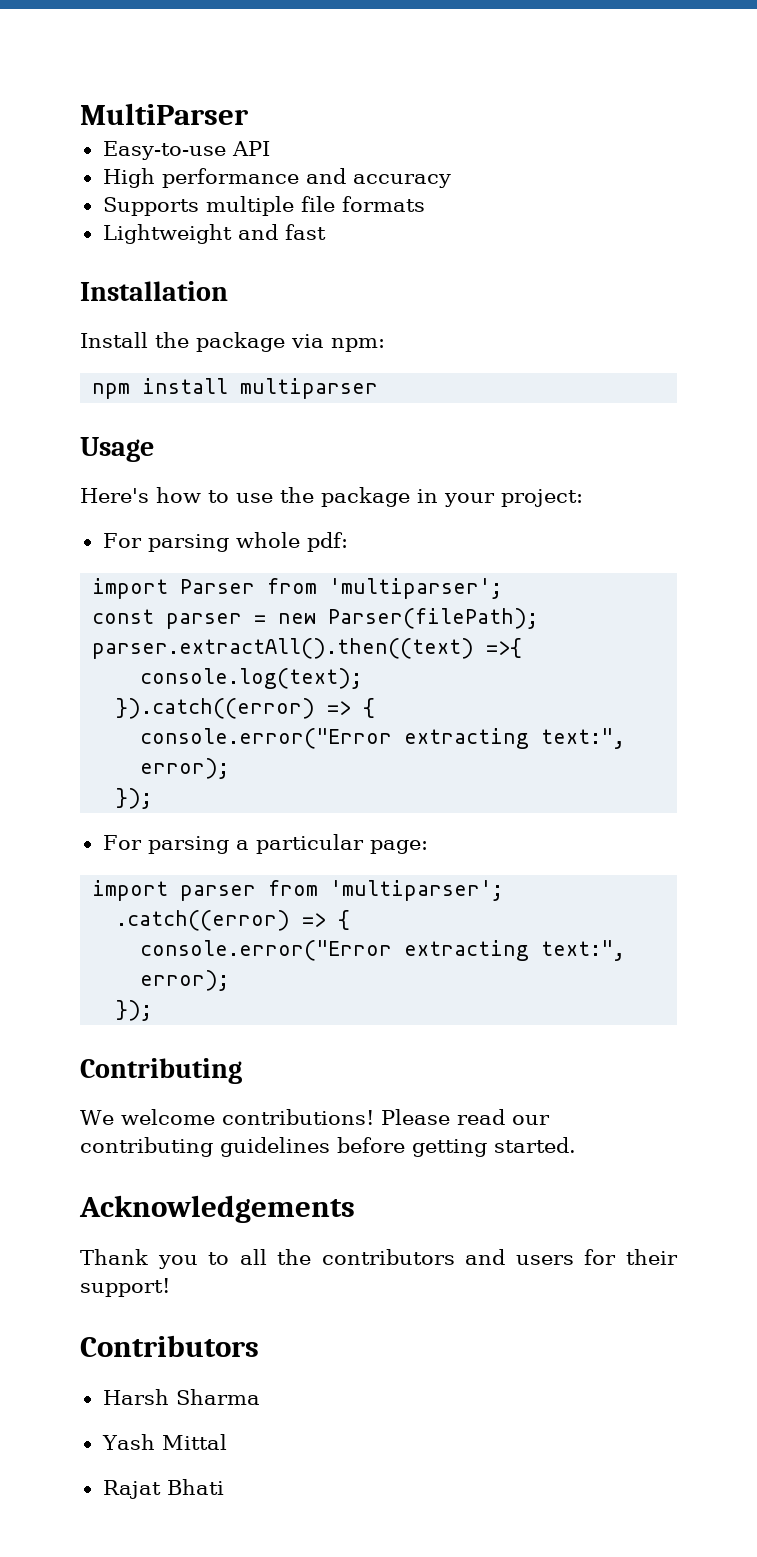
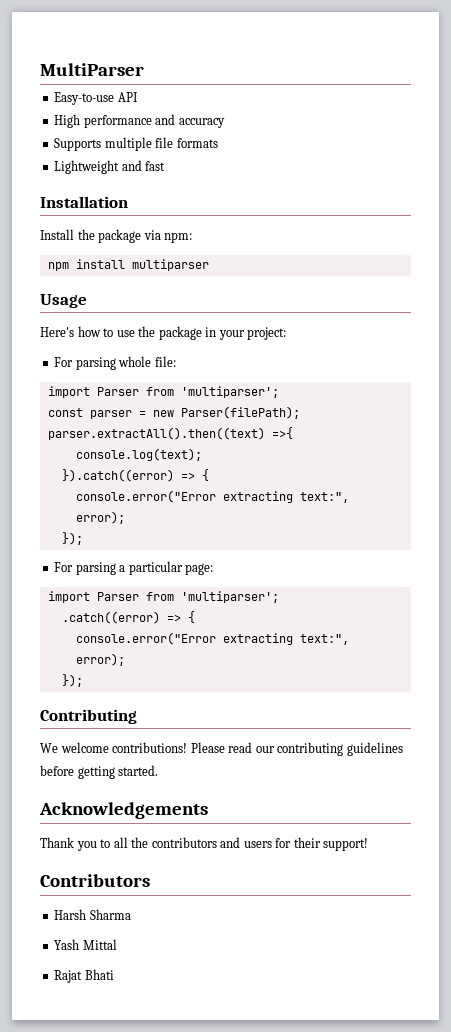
[306,532,348,552] pdf: -> [154,356,176,367] file:
[180,885,257,901] parser -> [96,592,139,601] Parser

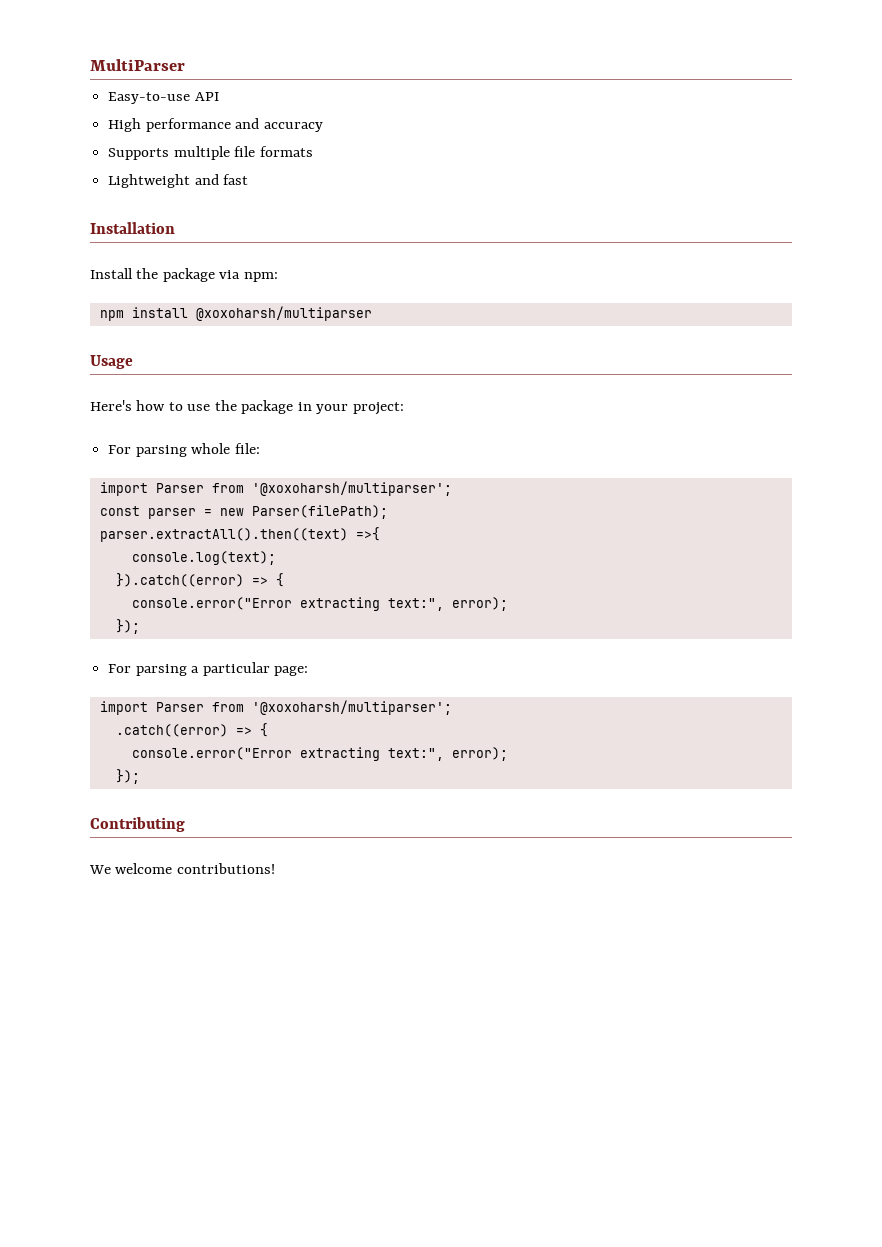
[131,259,209,271] multiparser -> [195,306,372,321] @xoxoharsh/multiparser
[180,386,279,398] 'multiparser'; -> [251,481,452,496] '@xoxoharsh/multiparser';
[180,591,279,603] 'multiparser'; -> [251,700,452,715] '@xoxoharsh/multiparser';
[190,742,403,756] [40,765,159,779] [39,802,208,819] [40,837,369,851] [40,874,150,887] [54,909,131,920] [54,939,117,950] [54,969,114,983] Please read our contributing guidelines before getting started. // Acknowledgements // Thank you to all the contributors and users for their support! // Contributors // Harsh Sharma // Yash Mittal // Rajat Bhati -> (275, 868) none

